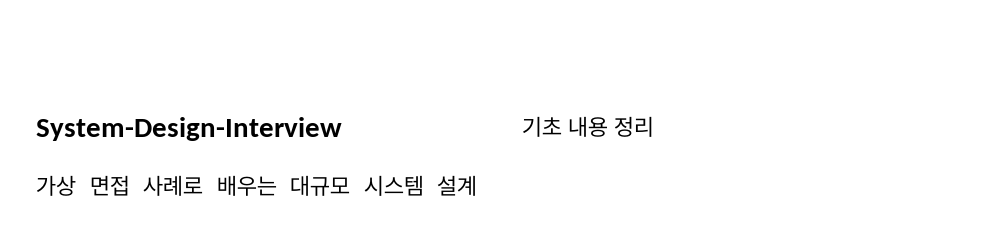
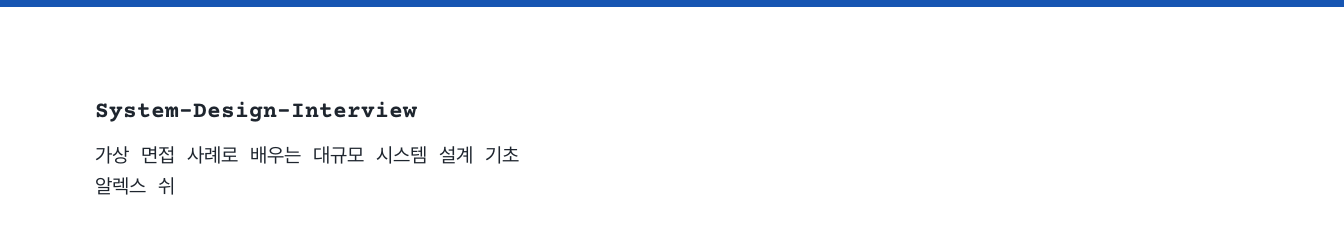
[568,116,655,137] 내용 정리 -> [95,177,175,195] // 알렉스 쉬

